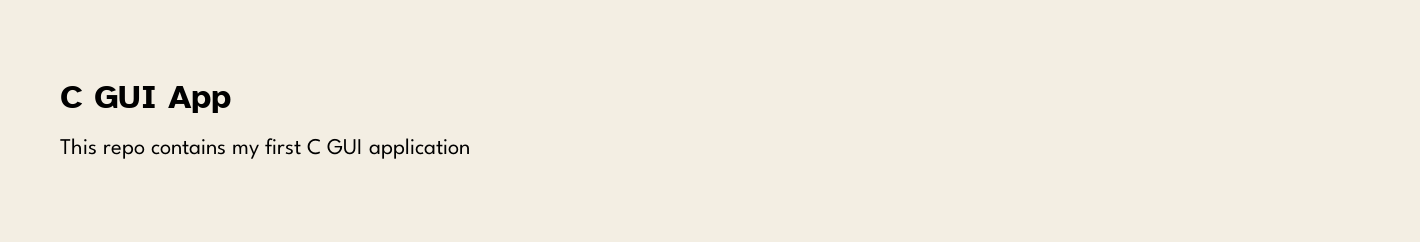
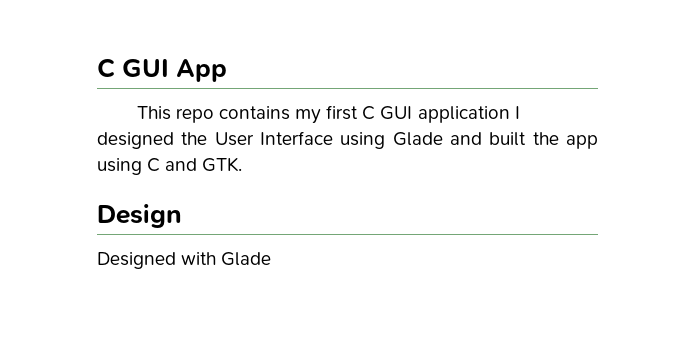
(470, 148) none -> [514,106,520,119] [97,131,598,149] [97,157,243,175] [97,204,182,228] [97,252,272,269] I designed the User Interface using Glade and built the app using C and GTK. // Design // Designed with Glade

